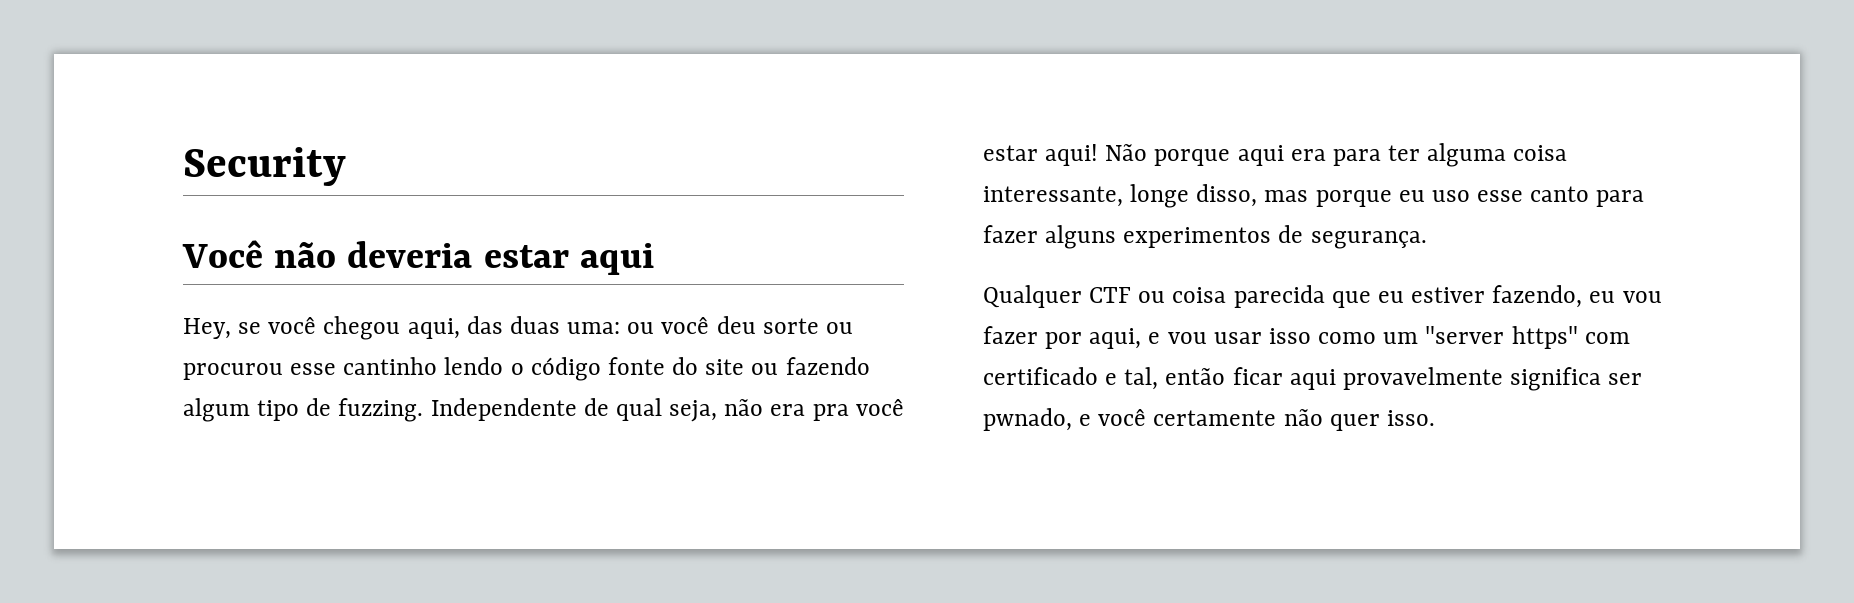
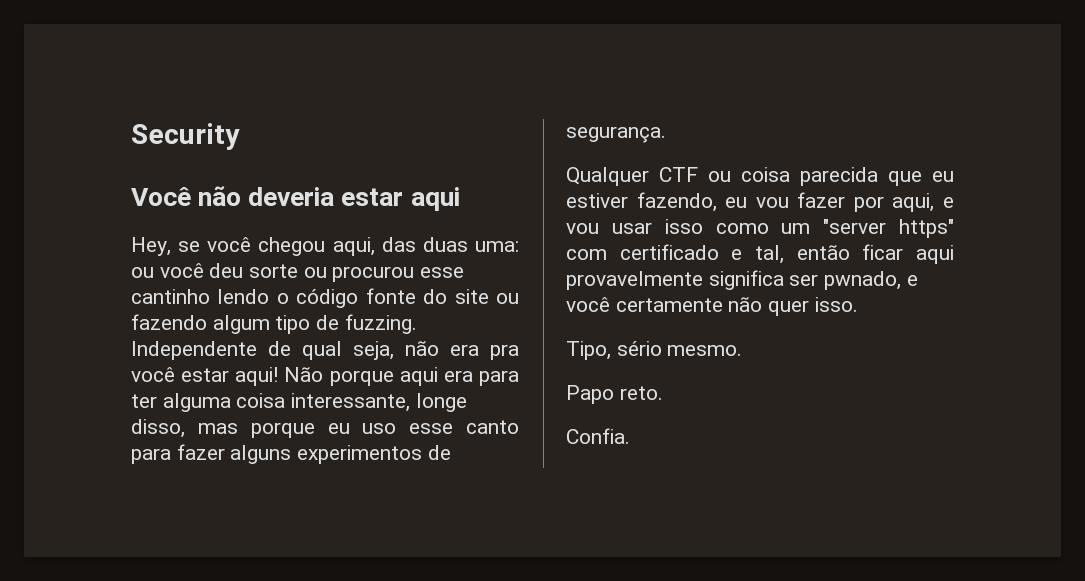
(1435, 418) none -> [566,341,743,360] [566,385,663,404] [566,428,630,444] // Tipo, sério mesmo. // Papo reto. // Confia.

